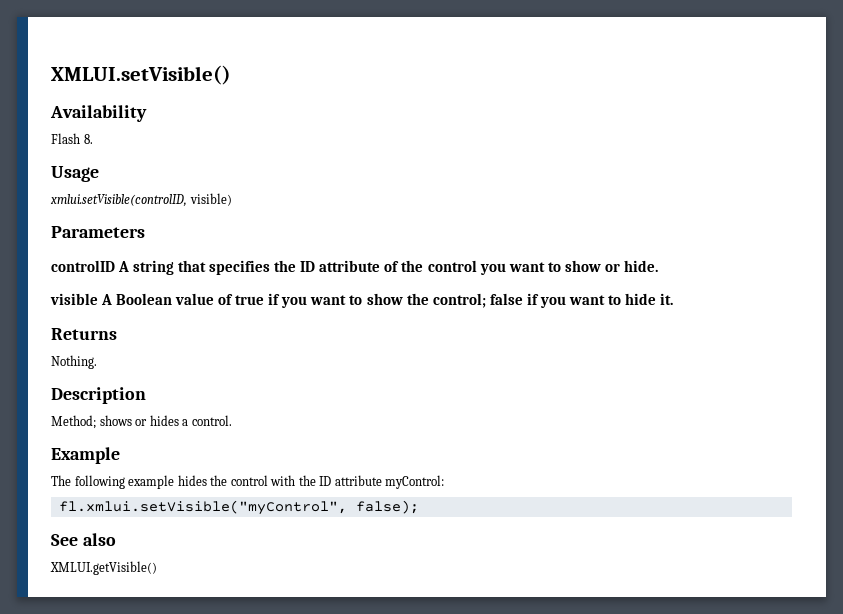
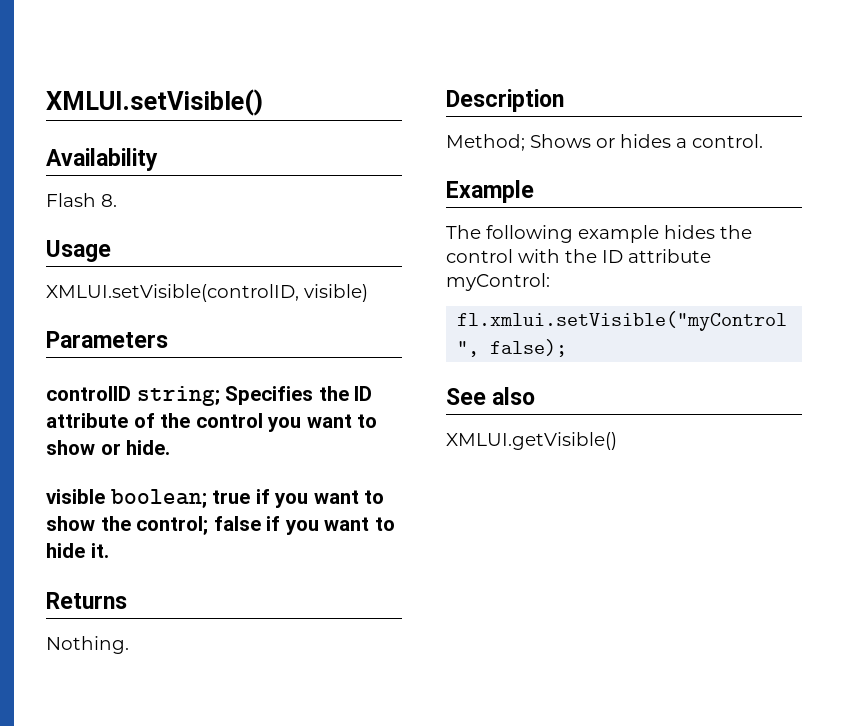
[50,194,187,207] xmlui.setVisible(controlID, -> [46,284,299,302] XMLUI.setVisible(controlID,
[118,260,271,275] A string that specifies -> [136,386,314,406] string; Specifies
[101,293,234,305] A Boolean value of -> [110,489,207,508] boolean;
[99,415,132,426] shows -> [530,134,591,148] Shows

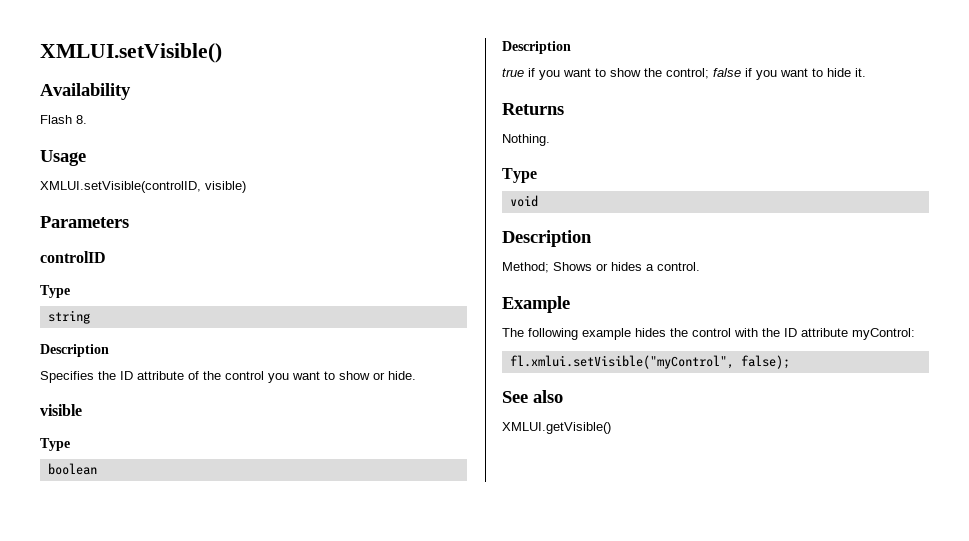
[136,386,220,406] string; -> [40,285,70,298] [47,310,90,324] [40,344,109,357] // Type // string // Description //
[110,489,207,508] boolean; -> [40,438,70,451] [47,463,97,475] [502,41,571,54] // Type // boolean // Description //
(129, 645) none -> [502,168,537,183] [509,195,538,207] // Type // void

